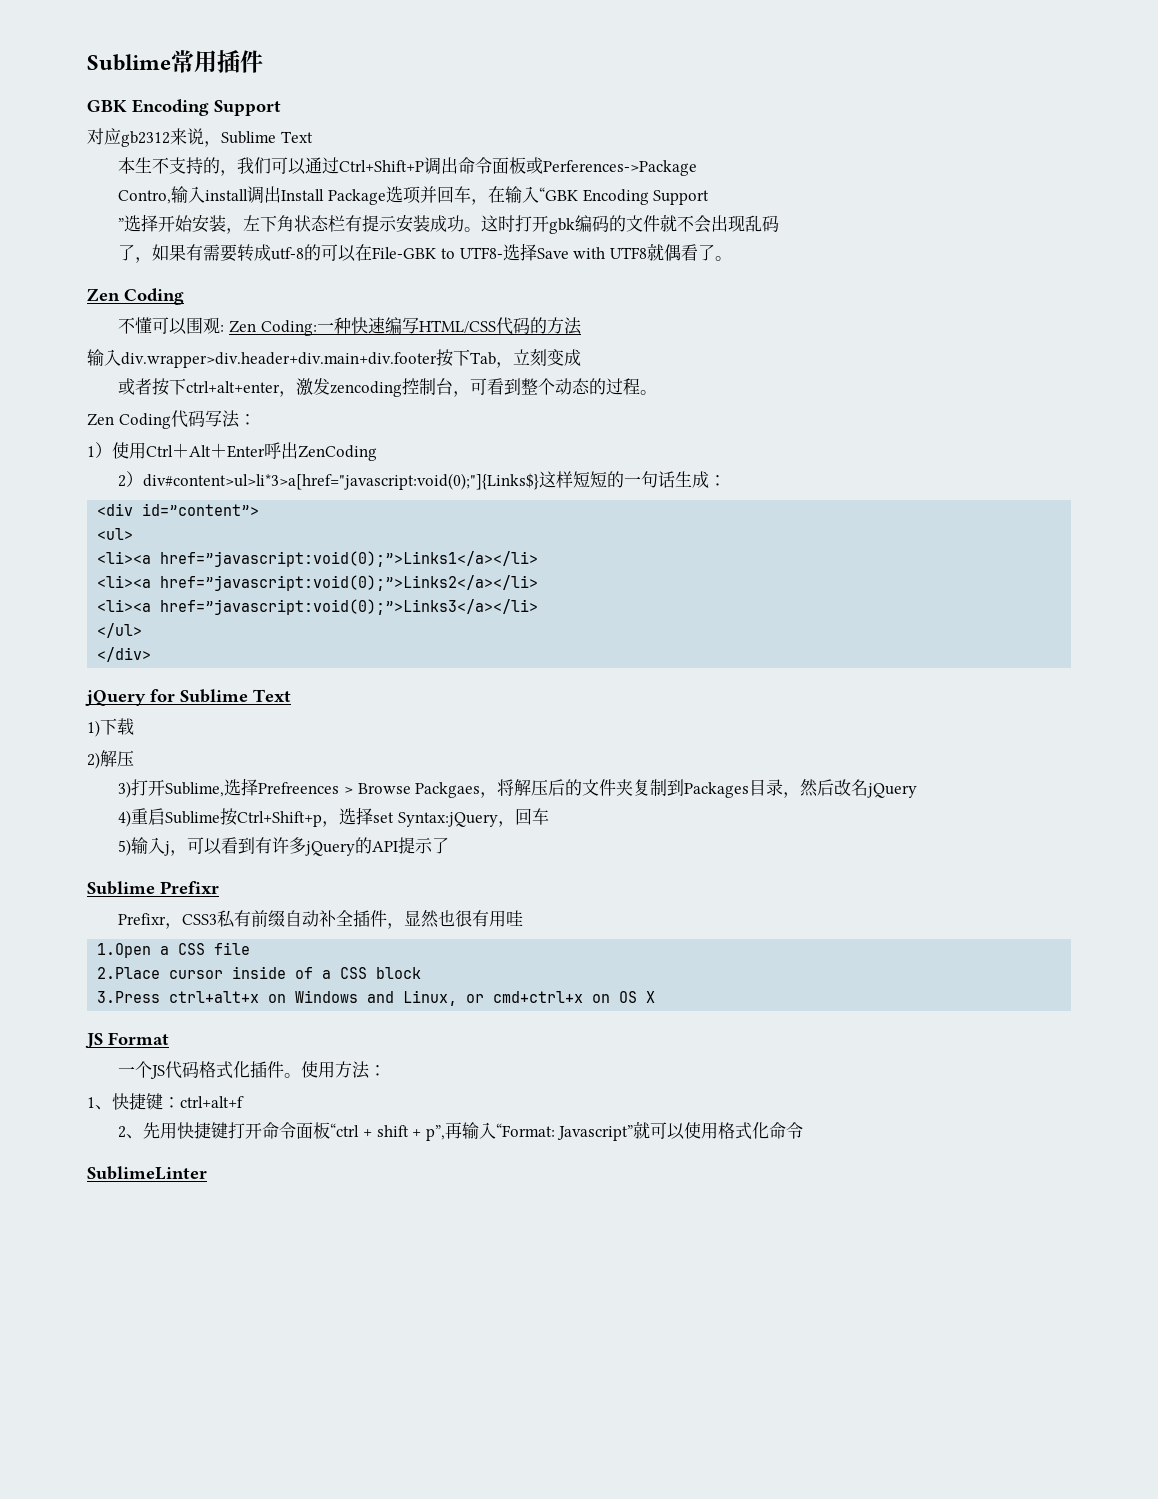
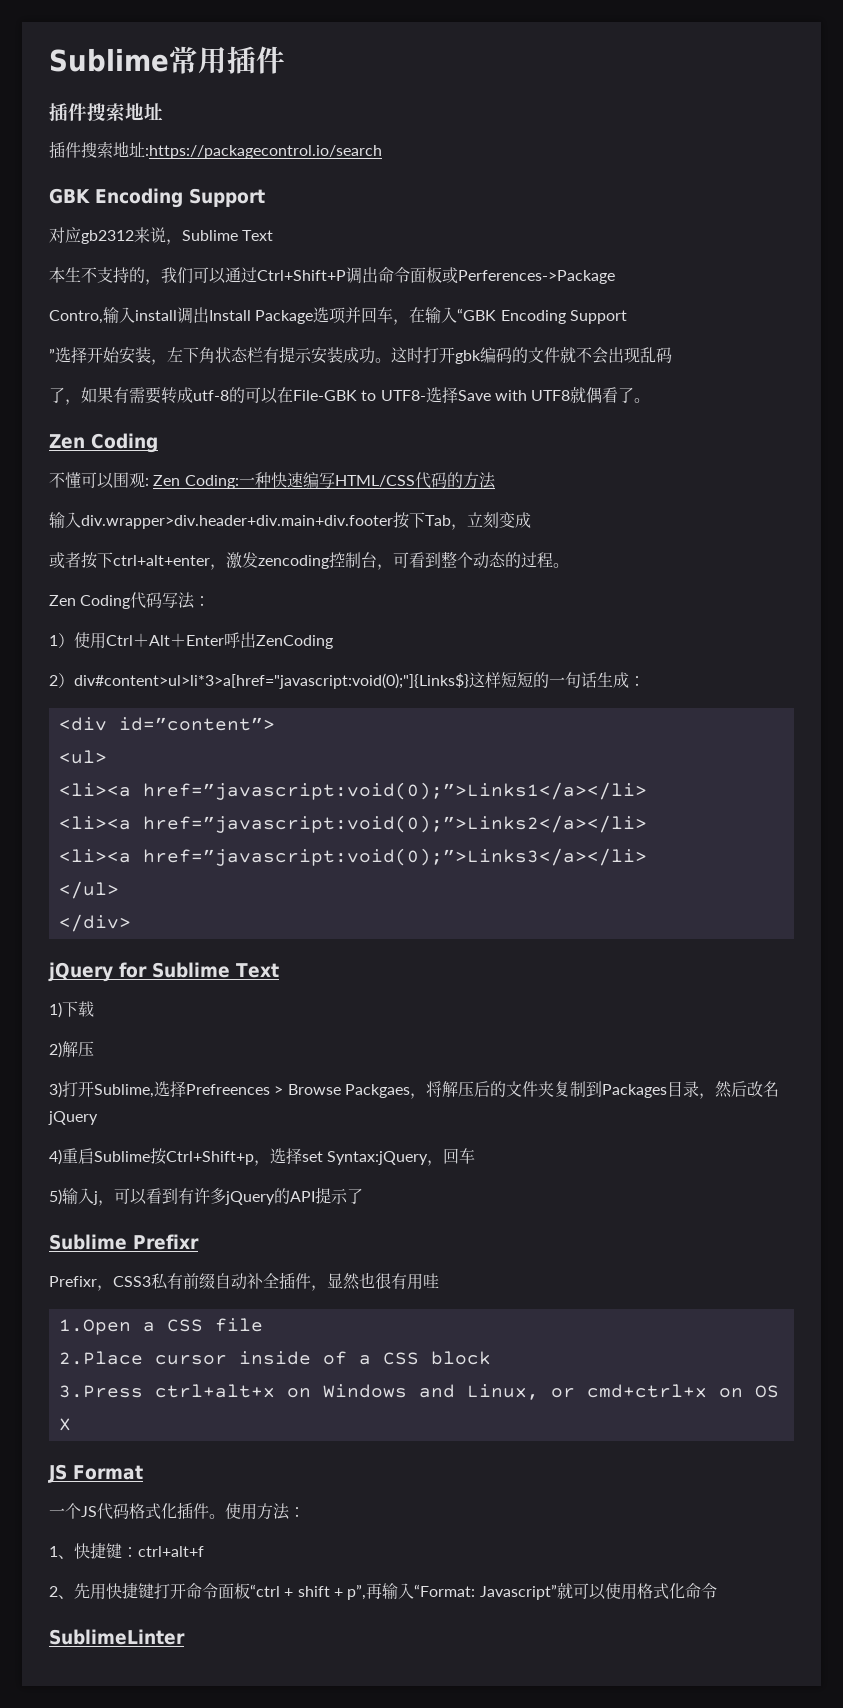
(263, 61) none -> [49,103,163,122] [49,141,382,159] // 插件搜索地址 // 插件搜索地址:https://packagecontrol.io/search

